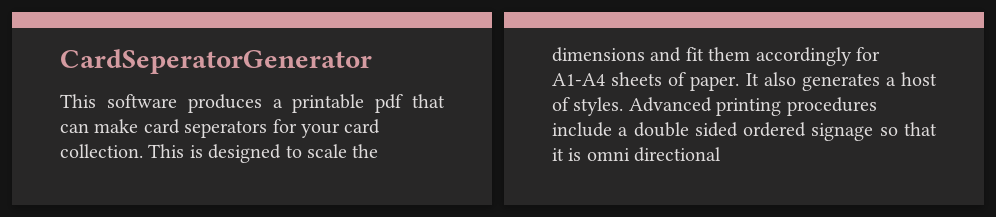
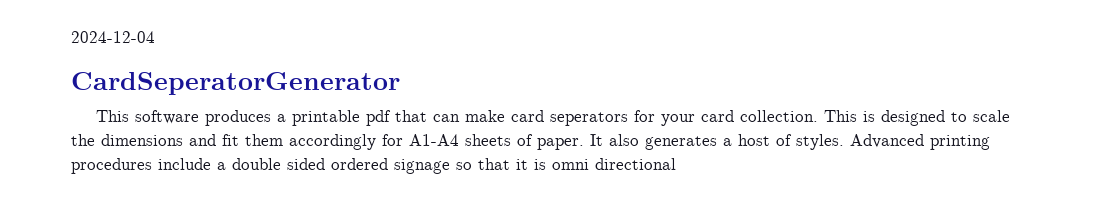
(60, 61) none -> [71,31,155,43] 2024-12-04 //

